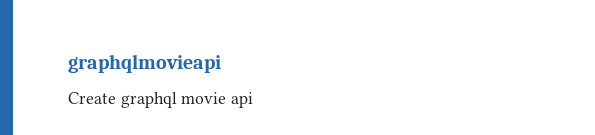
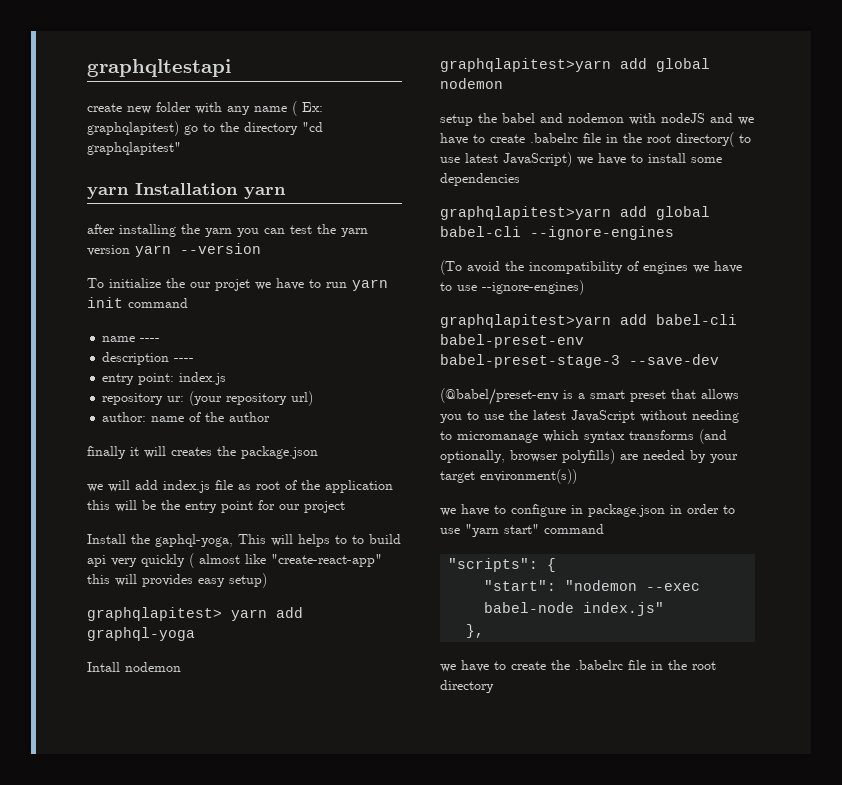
[68,54,221,73] [68,92,254,108] graphqlmovieapi // Create graphql movie api -> [87,59,231,77] [87,101,323,116] [87,121,323,136] [87,142,181,155] [87,183,286,199] [87,224,368,237] [87,243,261,257] [87,278,388,291] [87,297,188,308] [102,336,161,342] [102,352,195,365] [102,372,227,385] [102,391,314,406] [102,412,271,422] [87,446,318,459] [87,480,393,493] [87,500,345,513] [87,534,401,547] [87,553,382,568] [87,573,267,588] [87,607,303,621] [87,627,195,641] [87,662,181,672] [440,58,710,72] [440,78,503,89] [440,113,754,126] [440,132,751,147] [440,152,722,167] [440,173,520,186] [440,206,710,220] [440,226,674,240] [440,260,742,275] [440,280,584,295] [440,314,737,328] [440,334,584,348] [440,354,719,368] [440,388,739,405] [440,410,739,423] [440,429,727,444] [440,449,738,464] [440,469,577,484] [440,504,735,517] [440,524,604,537] [448,558,557,572] [484,580,701,591] [484,602,665,616] [466,624,485,638] [440,660,716,672] [440,680,494,693] graphqltestapi // create new folder with any name ( Ex: graphqlapitest) go to the directory "cd graphqlapitest" // yarn Installation yarn // after installing the yarn you can test the yarn version yarn --version // To initialize the our projet we have to run yarn init command // name ---- // description ---- // entry point: index.js // repository ur: (your repository url) // author: name of the author // finally it will creates the package.json // we will add index.js file as root of the application this will be the entry point for our project // Install the gaphql-yoga, This will helps to to build api very quickly ( almost like "create-react-app" this will provides easy setup) // graphqlapitest> yarn add graphql-yoga // Intall nodemon // graphqlapitest>yarn add global nodemon // setup the babel and nodemon with nodeJS and we have to create .babelrc file in the root directory( to use latest JavaScript) we have to install some dependencies // graphqlapitest>yarn add global babel-cli --ignore-engines // (To avoid the incompatibility of engines we have to use --ignore-engines) // graphqlapitest>yarn add babel-cli babel-preset-env babel-preset-stage-3 --save-dev // (@babel/preset-env is a smart preset that allows you to use the latest JavaScript without needing to micromanage which syntax transforms (and optionally, browser polyfills) are needed by your target environment(s)) // we have to configure in package.json in order to use "yarn start" command // "scripts": { // "start": "nodemon --exec babel-node index.js" // }, // we have to create the .babelrc file in the root directory

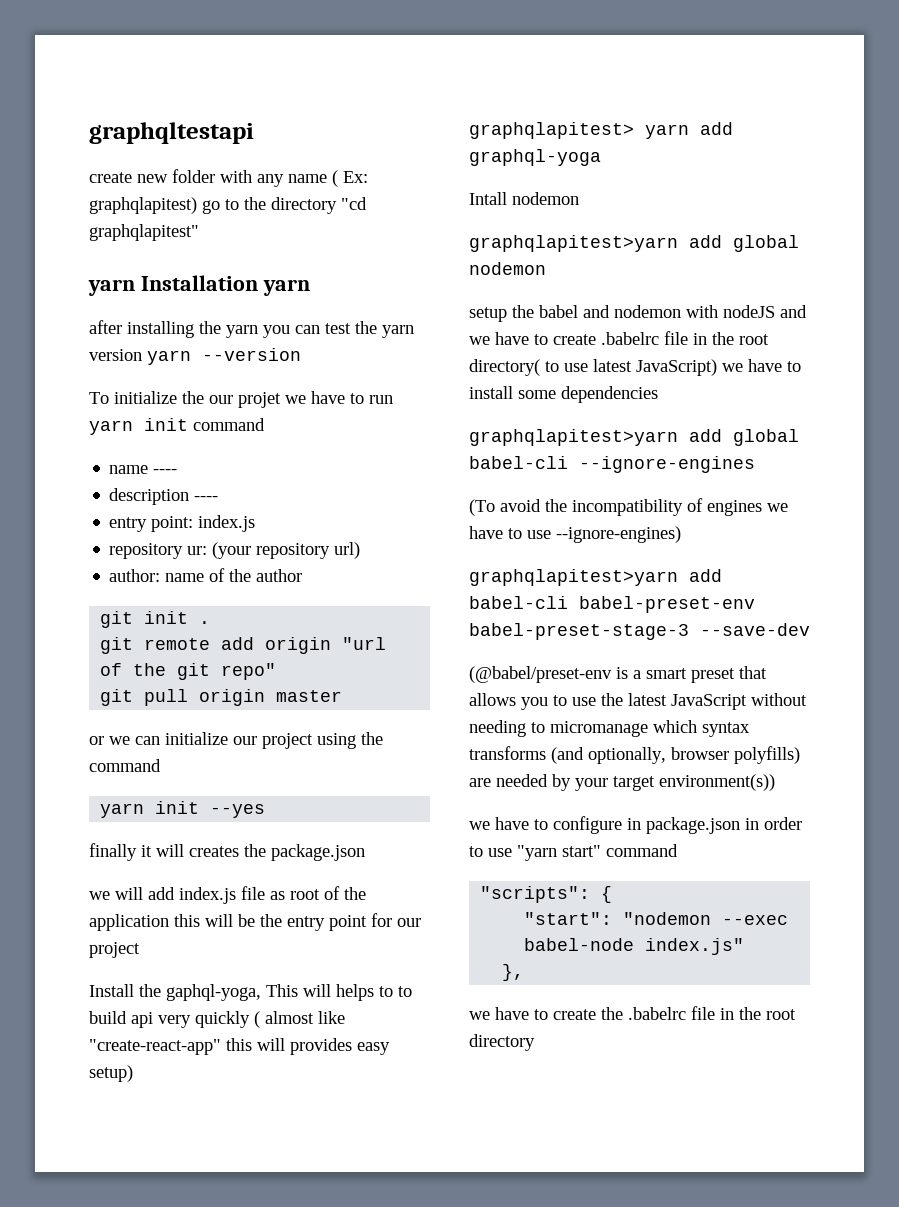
(271, 417) none -> [100,611,211,628] [100,637,387,654] [100,663,277,680] [100,689,343,706] [89,732,383,749] [89,759,161,772] [100,801,266,818] // git init . // git remote add origin "url of the git repo" // git pull origin master // or we can initialize our project using the command // yarn init --yes

